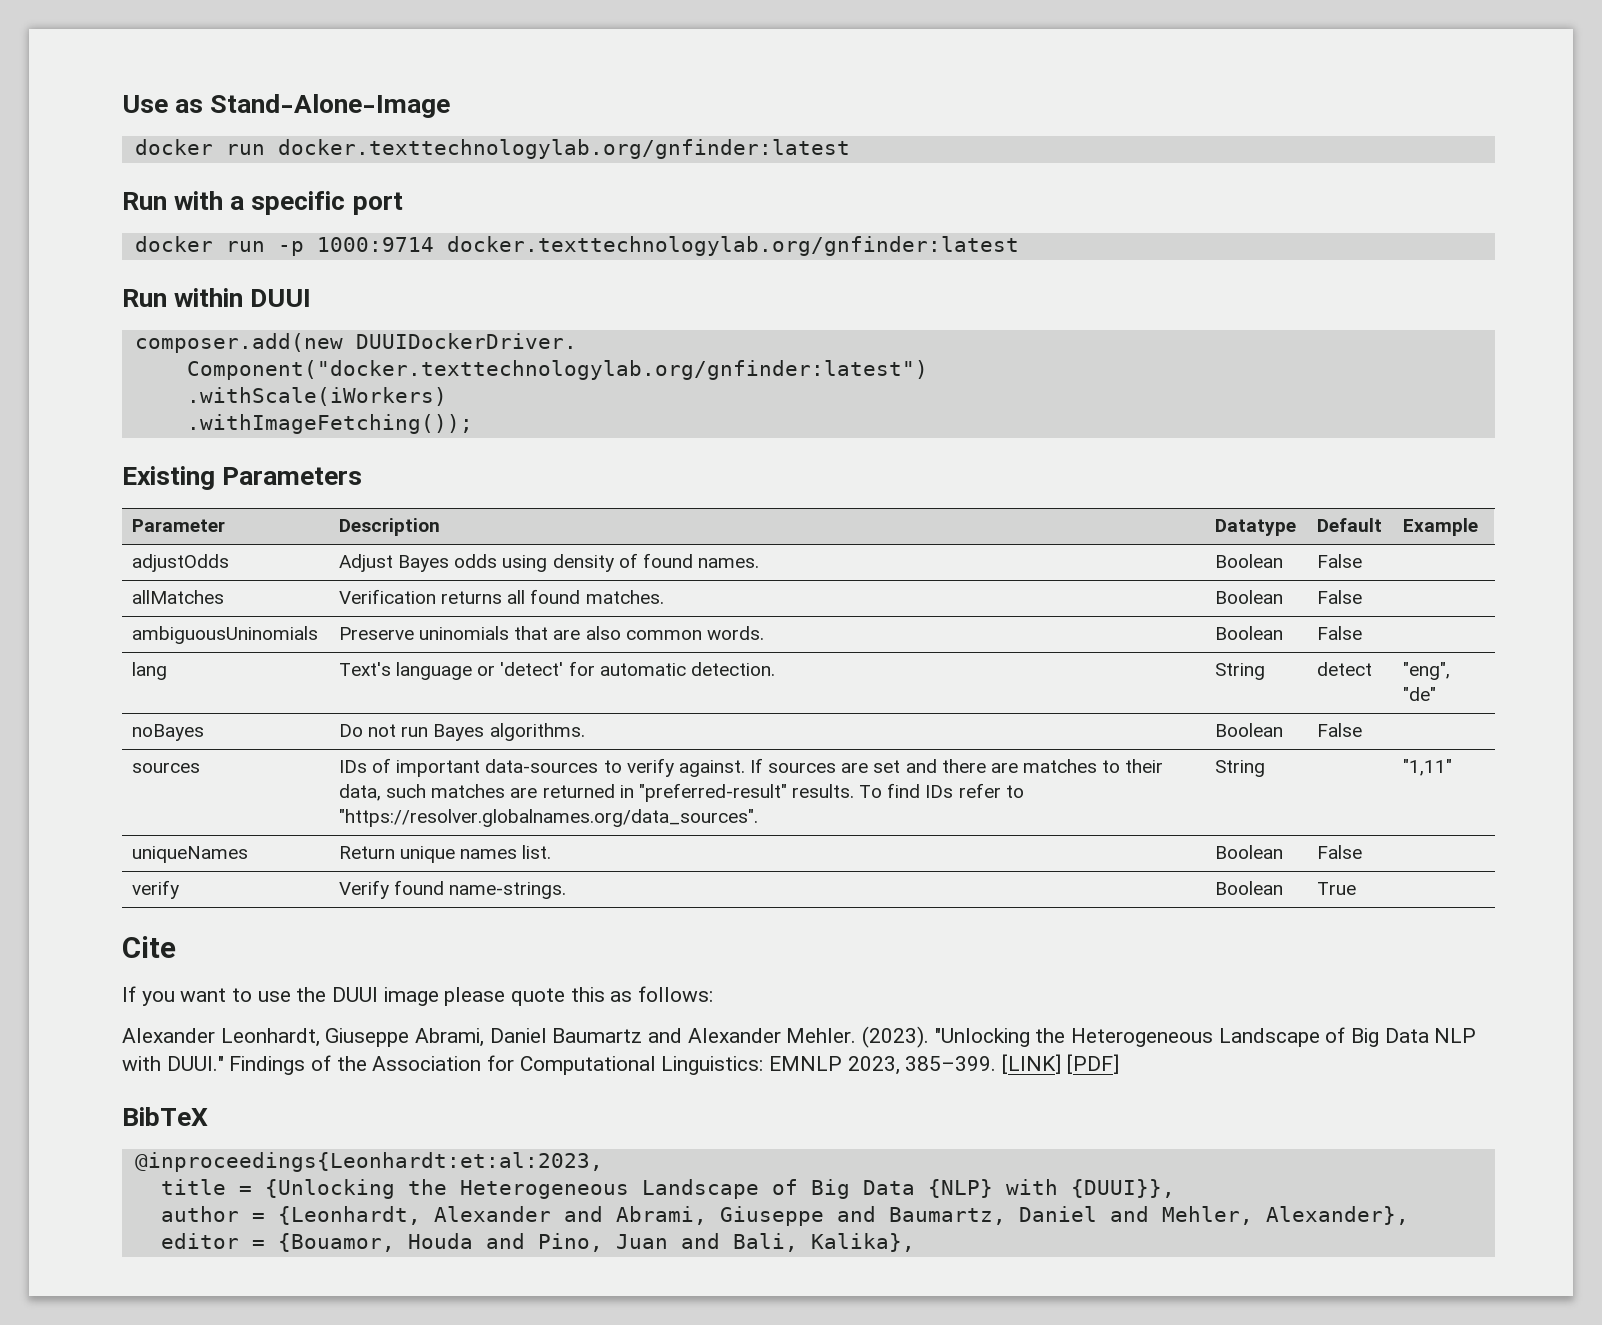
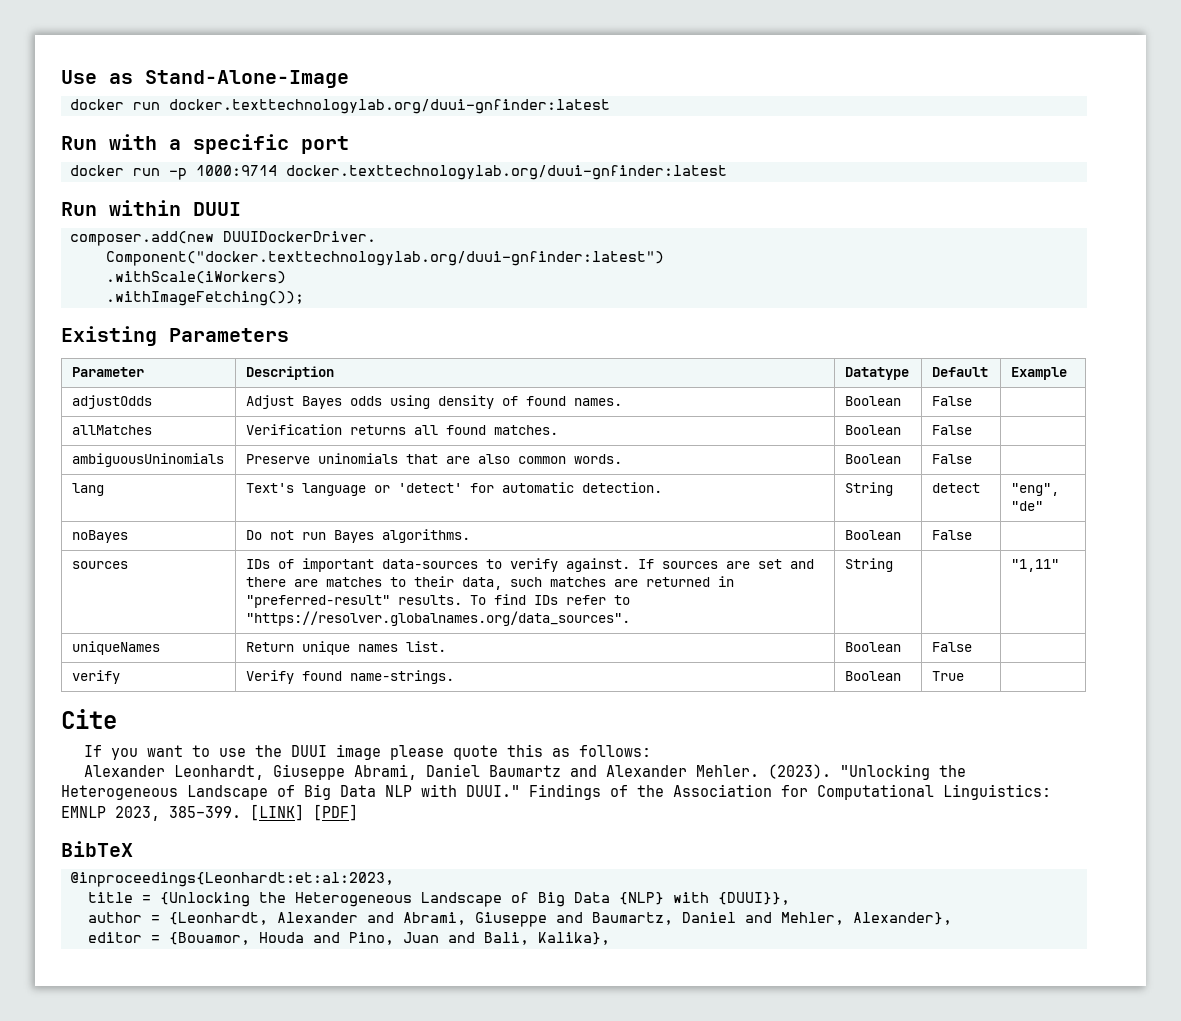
[277,139,850,159] docker.texttechnologylab.org/gnfinder:latest -> [169,99,610,114] docker.texttechnologylab.org/duui-gnfinder:latest
[446,236,1019,256] docker.texttechnologylab.org/gnfinder:latest -> [286,165,727,180] docker.texttechnologylab.org/duui-gnfinder:latest
[186,360,928,380] Component("docker.texttechnologylab.org/gnfinder:latest") -> [106,251,664,266] Component("docker.texttechnologylab.org/duui-gnfinder:latest")

